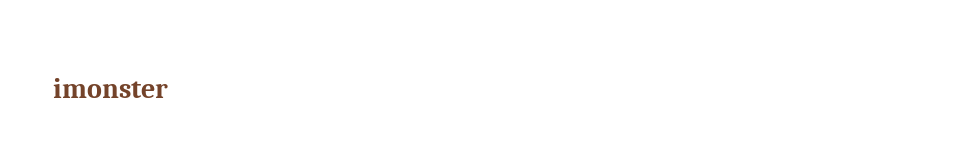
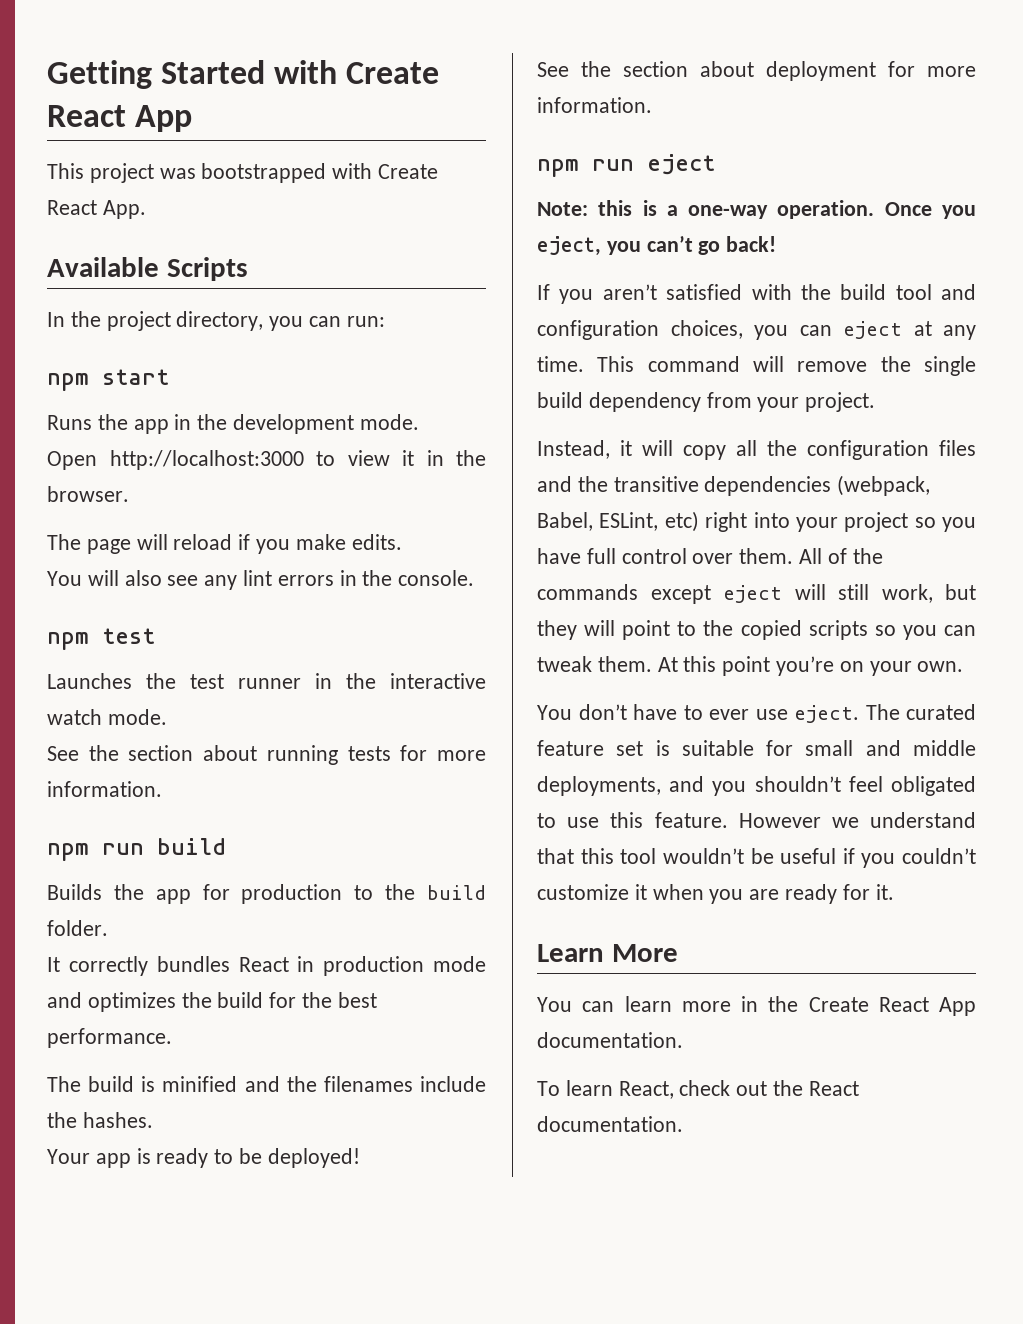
[53,78,168,98] imonster -> [47,60,440,89] [47,105,193,132] [47,163,439,183] [47,200,146,219] [47,257,248,281] [47,311,385,331] [47,369,169,391] [47,414,419,434] [47,450,486,470] [47,486,129,502] [47,534,402,554] [47,570,475,590] [47,628,155,650] [47,673,486,689] [47,709,167,725] [47,745,487,765] [47,781,162,797] [47,838,226,861] [47,884,486,904] [47,920,108,936] [47,956,486,976] [47,992,377,1012] [47,1028,172,1048] [47,1076,486,1092] [47,1112,153,1128] [47,1148,360,1168] [537,61,976,81] [537,97,652,113] [537,154,715,177] [537,200,976,219] [537,236,777,256] [537,284,976,304] [537,320,976,340] [537,356,976,376] [537,392,876,412] [537,440,976,460] [537,475,931,496] [537,511,976,532] [537,548,883,564] [537,584,976,604] [537,620,976,640] [537,656,964,676] [537,704,976,723] [537,740,976,756] [537,776,976,796] [537,812,976,828] [537,848,976,868] [537,884,894,904] [537,944,678,962] [537,996,976,1016] [537,1032,683,1048] [537,1080,859,1099] [537,1116,683,1132] Getting Started with Create React App // This project was bootstrapped with Create React App. // Available Scripts // In the project directory, you can run: // npm start // Runs the app in the development mode. // Open http://localhost:3000 to view it in the browser. // The page will reload if you make edits. // You will also see any lint errors in the console. // npm test // Launches the test runner in the interactive watch mode. // See the section about running tests for more information. // npm run build // Builds the app for production to the build folder. // It correctly bundles React in production mode and optimizes the build for the best performance. // The build is minified and the filenames include the hashes. // Your app is ready to be deployed! // See the section about deployment for more information. // npm run eject // Note: this is a one-way operation. Once you eject, you can’t go back! // If you aren’t satisfied with the build tool and configuration choices, you can eject at any time. This command will remove the single build dependency from your project. // Instead, it will copy all the configuration files and the transitive dependencies (webpack, Babel, ESLint, etc) right into your project so you have full control over them. All of the commands except eject will still work, but they will point to the copied scripts so you can tweak them. At this point you’re on your own. // You don’t have to ever use eject. The curated feature set is suitable for small and middle deployments, and you shouldn’t feel obligated to use this feature. However we understand that this tool wouldn’t be useful if you couldn’t customize it when you are ready for it. // Learn More // You can learn more in the Create React App documentation. // To learn React, check out the React documentation.

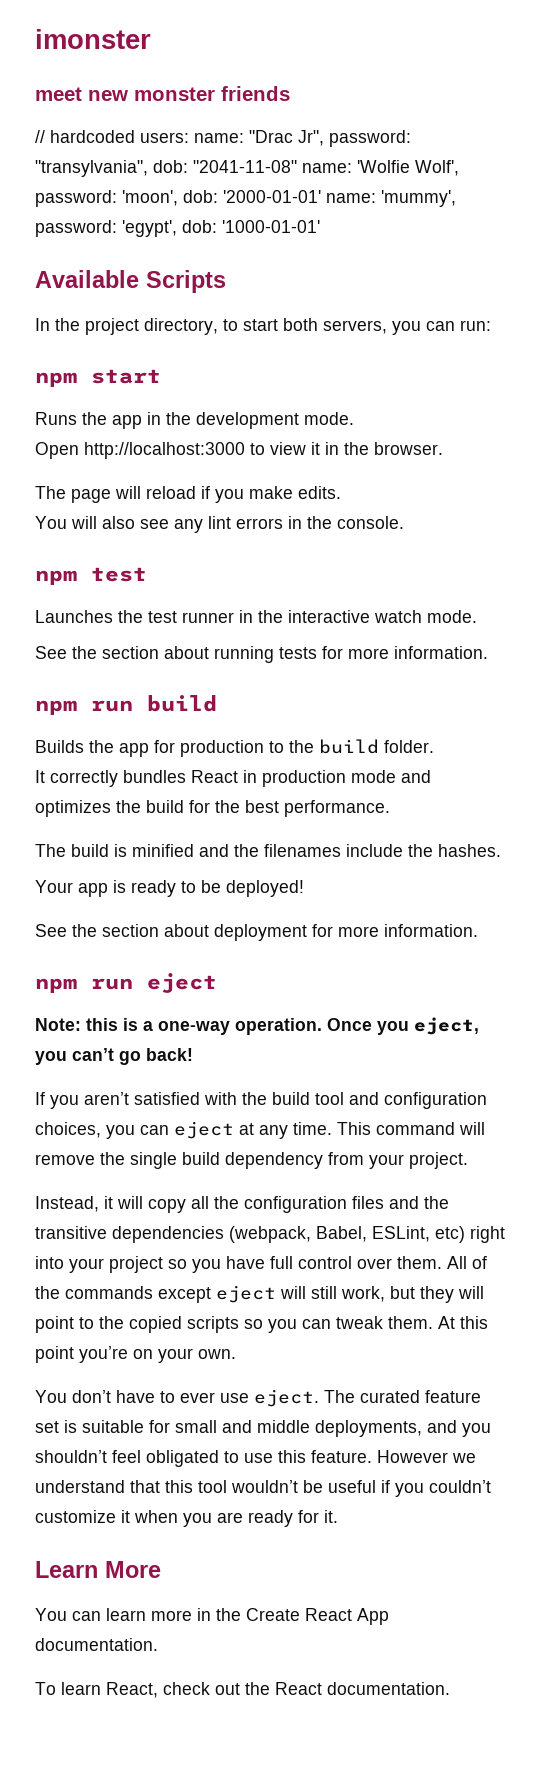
[47,60,440,89] [47,105,193,132] [47,163,439,183] [47,200,146,219] Getting Started with Create React App // This project was bootstrapped with Create React App. -> [35,29,151,49] [35,86,290,101] [35,130,411,147] [35,160,459,177] [35,190,456,207] [35,220,320,237] imonster // meet new monster friends // // hardcoded users: name: "Drac Jr", password: "transylvania", dob: "2041-11-08" name: 'Wolfie Wolf', password: 'moon', dob: '2000-01-01' name: 'mummy', password: 'egypt', dob: '1000-01-01'
(264, 321) none -> [223,318,387,334] to start both servers,

